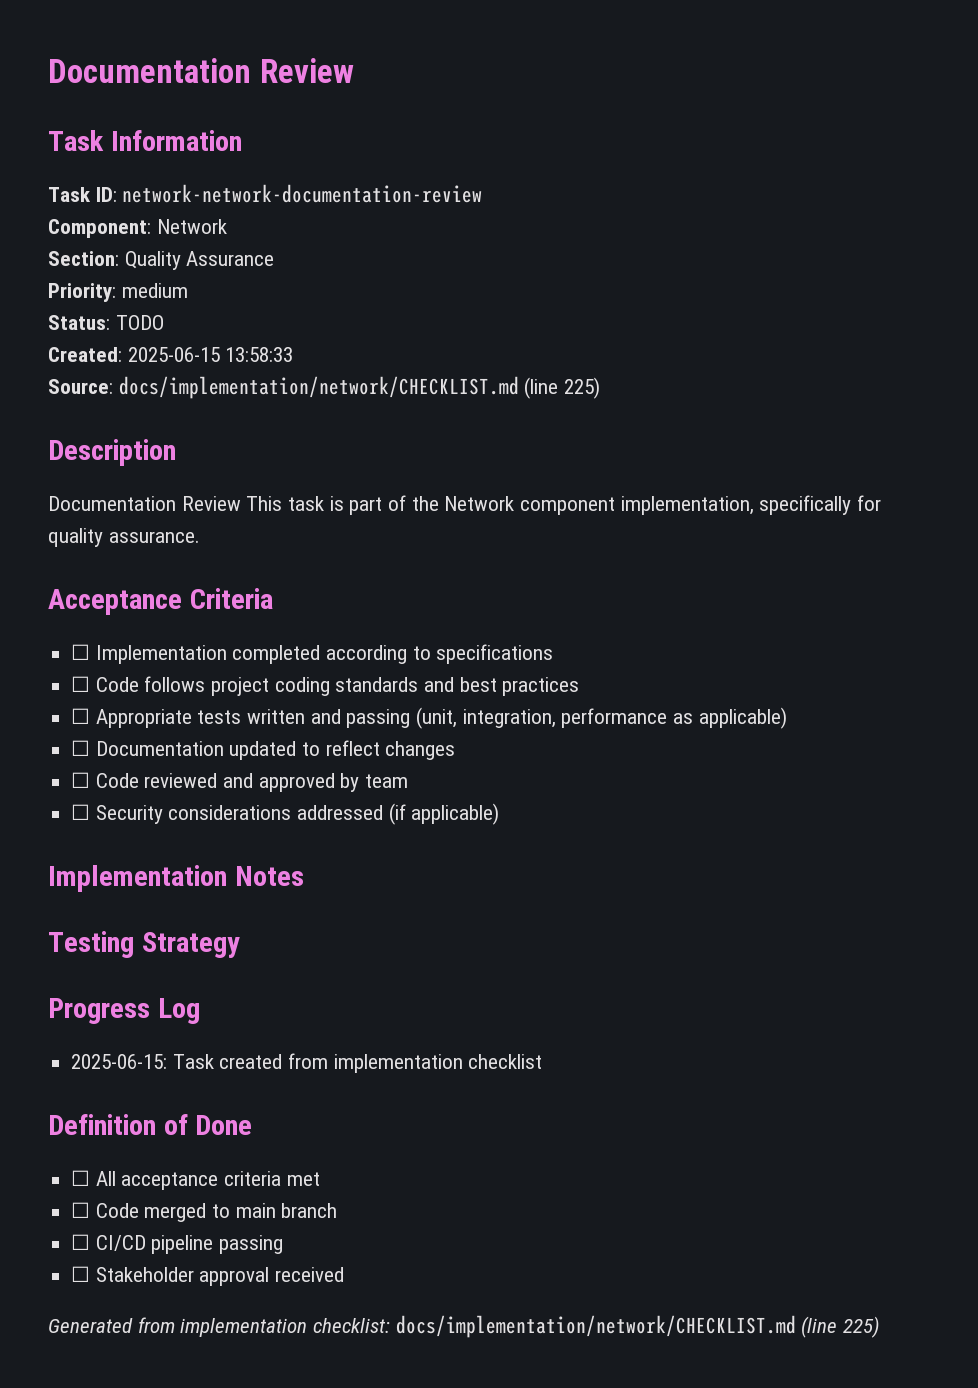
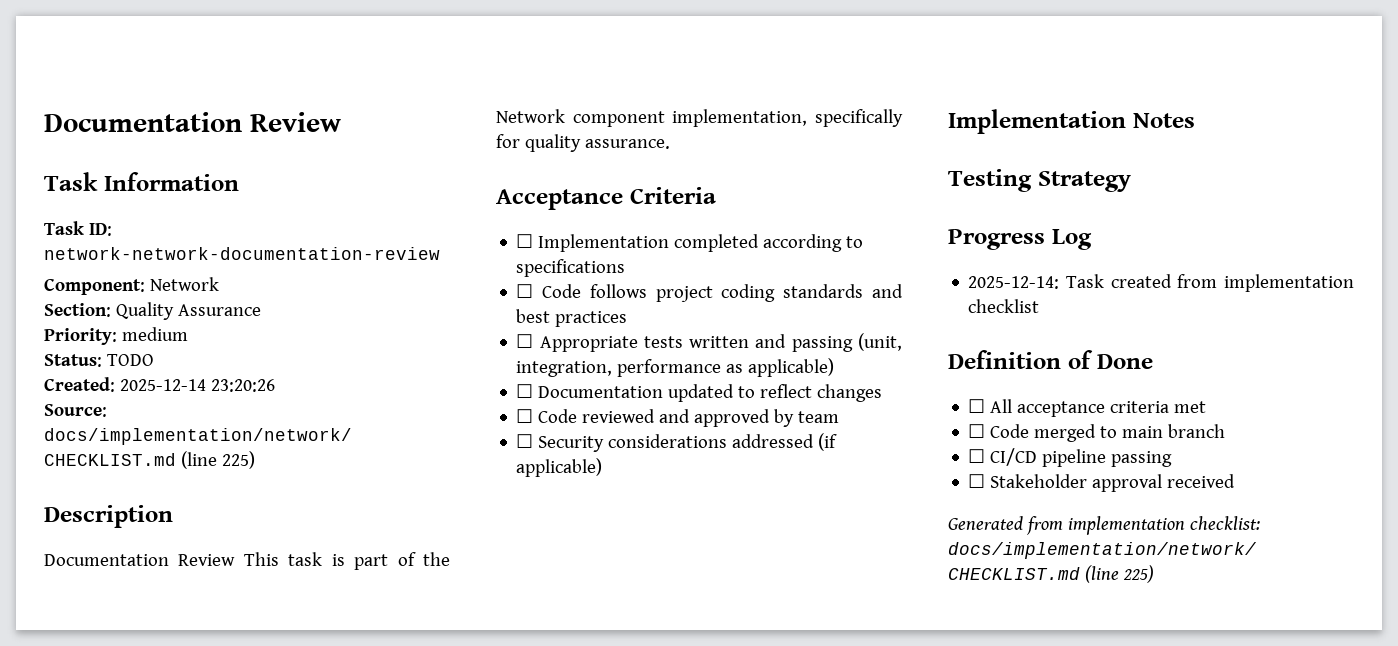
[127,347,294,362] 2025-06-15 13:58:33 -> [119,379,275,392] 2025-12-14 23:20:26
[71,1054,168,1069] 2025-06-15: -> [968,276,1060,289] 2025-12-14:

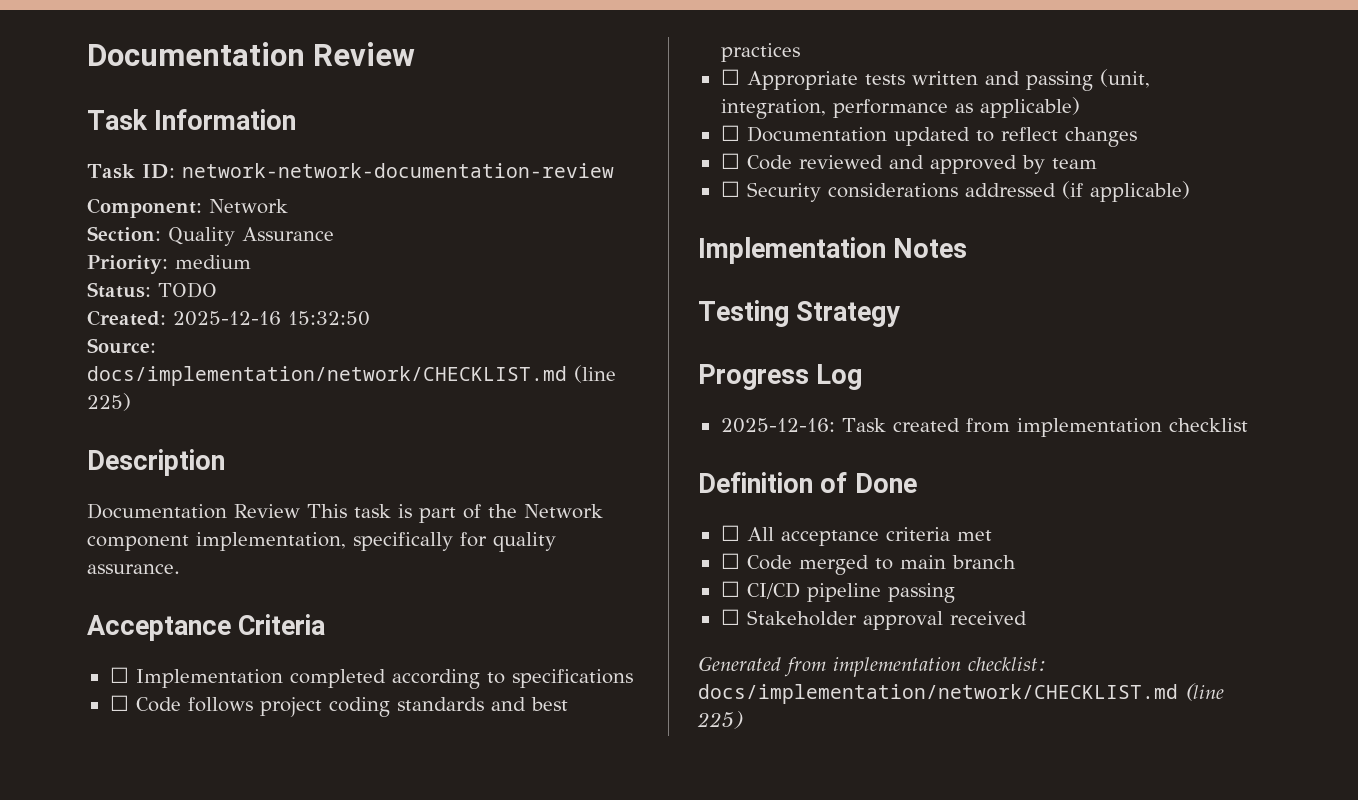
[119,379,275,392] 2025-12-14 23:20:26 -> [173,311,370,326] 2025-12-16 15:32:50
[968,276,1060,289] 2025-12-14: -> [720,418,835,433] 2025-12-16:

